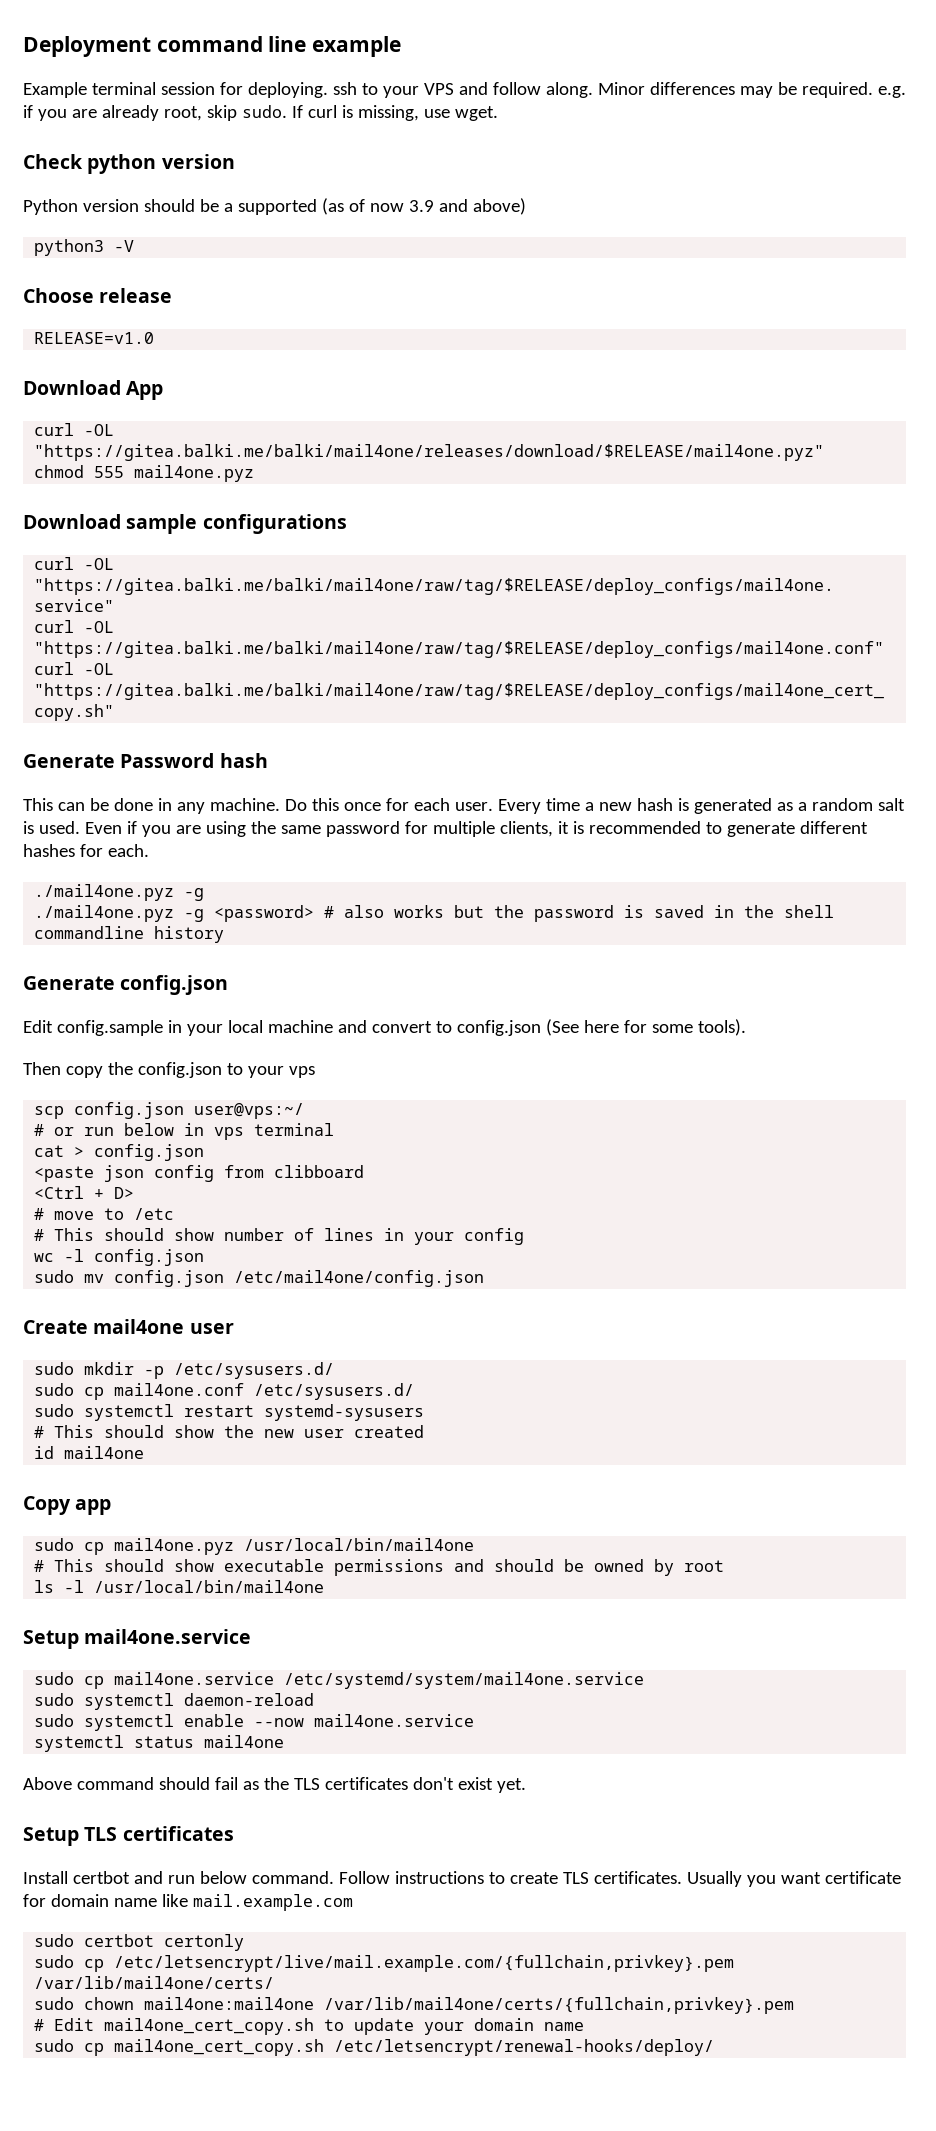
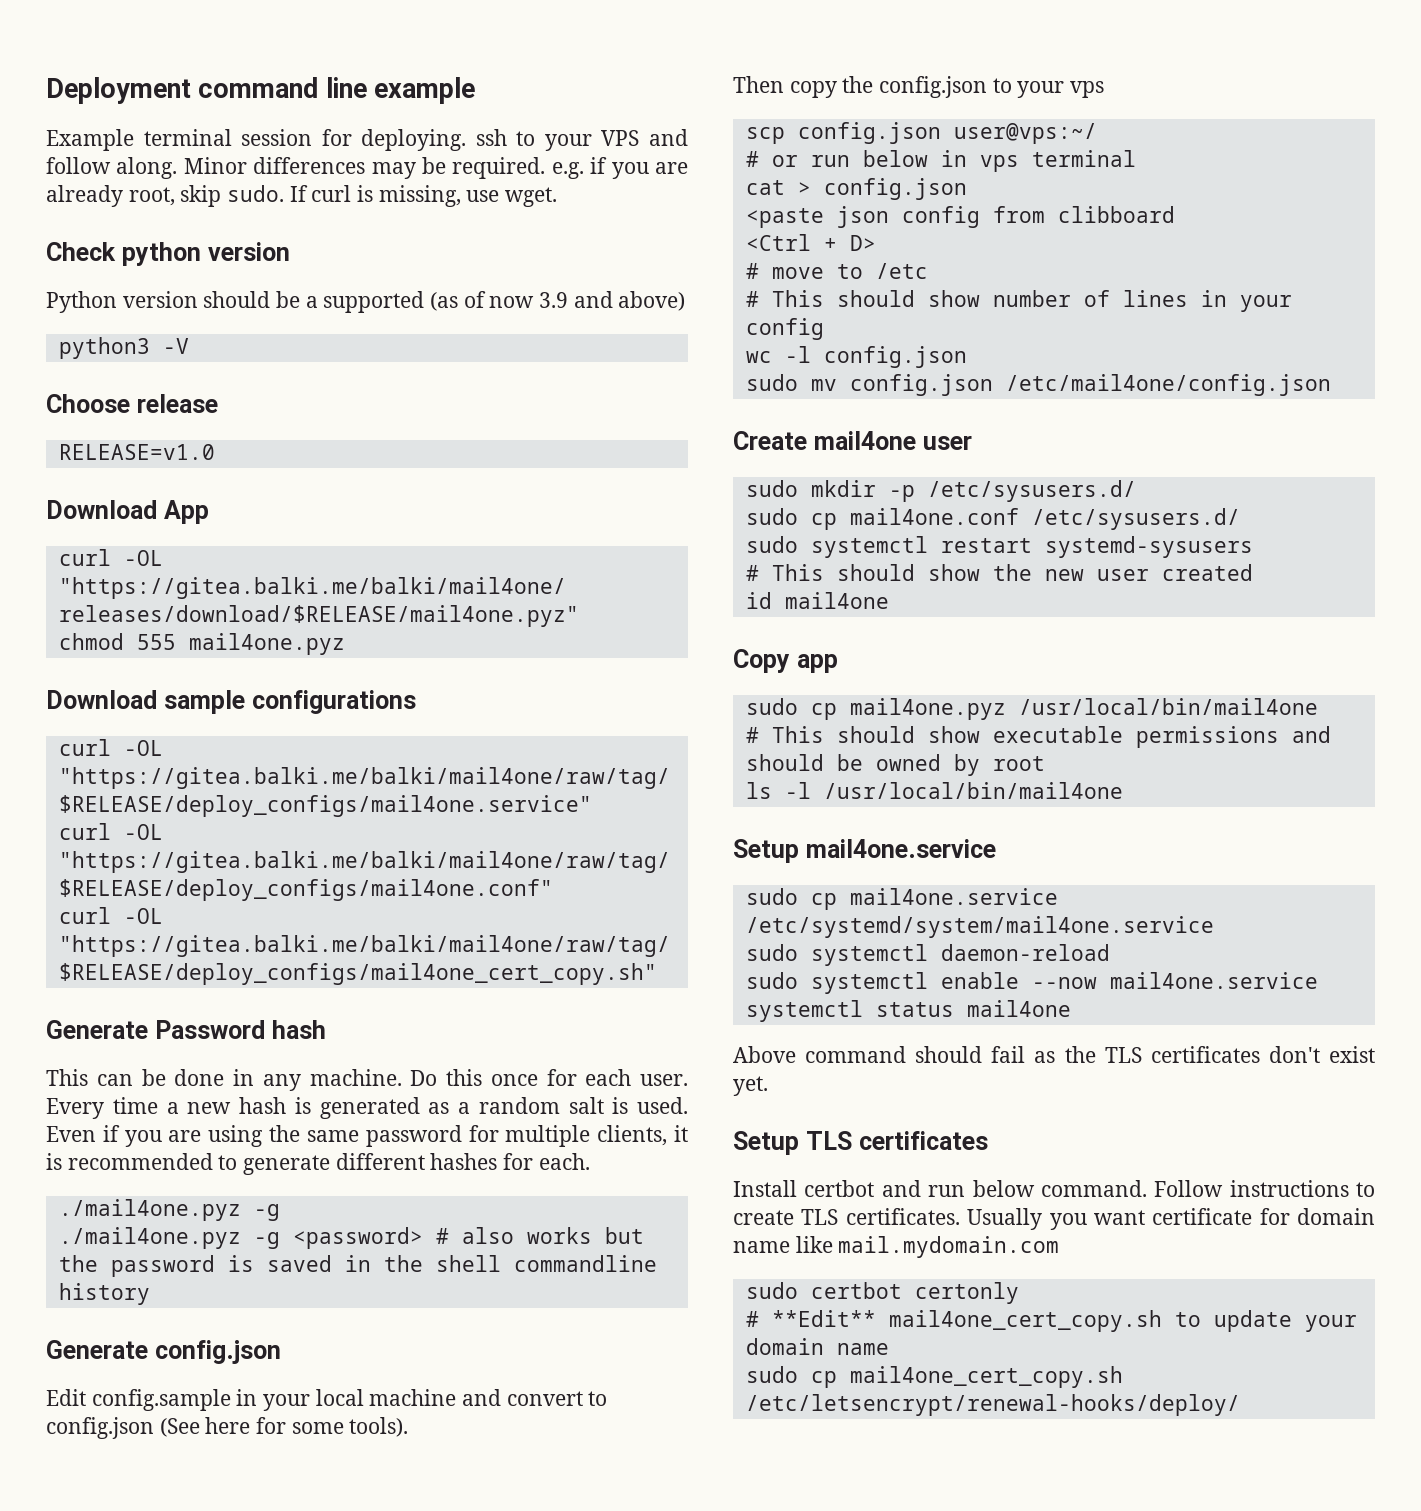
[192,1894,353,1911] mail.example.com -> [838,1236,1060,1258] mail.mydomain.com
[34,1955,735,1972] [34,1976,275,1989] [34,1997,795,2014] [34,2018,95,2031] // sudo cp /etc/letsencrypt/live/mail.example.com/{fullchain,privkey}.pem /var/lib/mail4one/certs/ // sudo chown mail4one:mail4one /var/lib/mail4one/certs/{fullchain,privkey}.pem // # Edit -> [745,1310,876,1327] // # **Edit**

